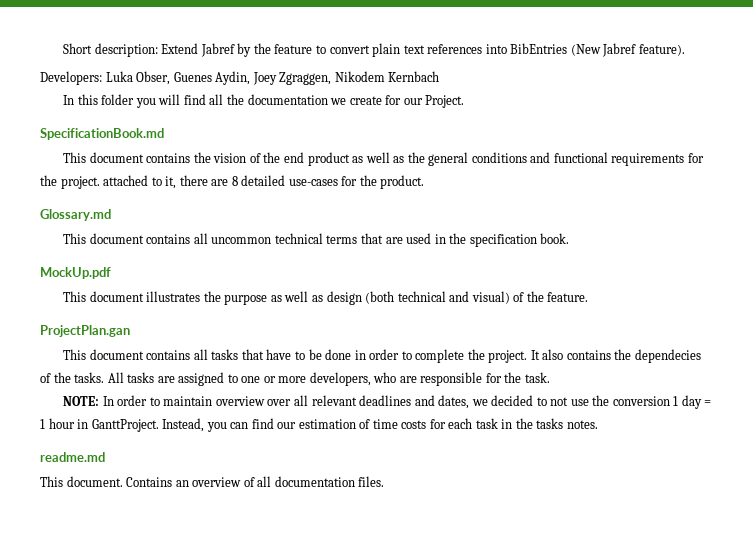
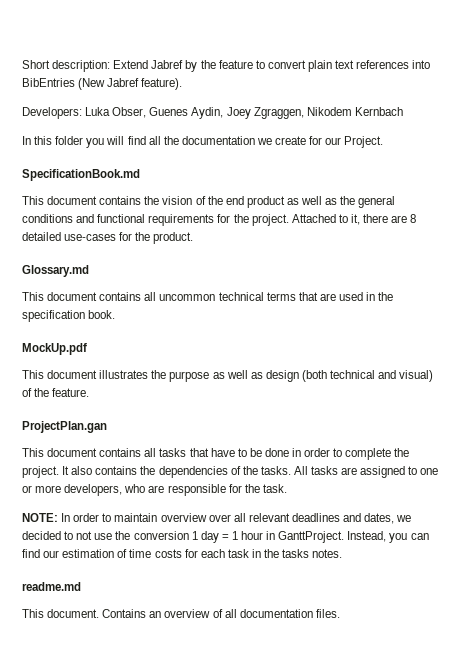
[103,175,149,186] attached -> [291,214,336,223] Attached
[634,349,701,363] dependecies -> [158,466,228,478] dependencies

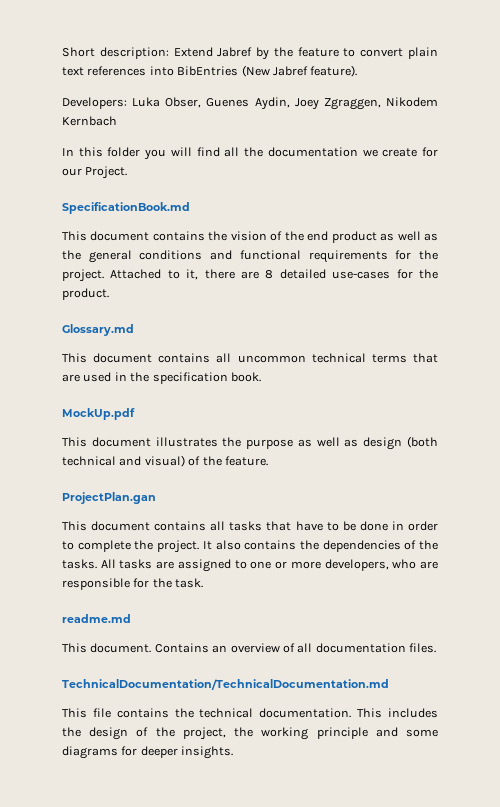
[22,513,412,524] [22,531,429,543] [22,549,343,558] // NOTE: In order to maintain overview over all relevant deadlines and dates, we decided to not use the conversion 1 day = 1 hour in GanttProject. Instead, you can find our estimation of time costs for each task in the tasks notes. -> (204, 583) none
(340, 613) none -> [62,679,389,690] [62,708,438,718] [62,727,439,740] [62,746,234,759] // TechnicalDocumentation/TechnicalDocumentation.md // This file contains the technical documentation. This includes the design of the project, the working principle and some diagrams for deeper insights.

